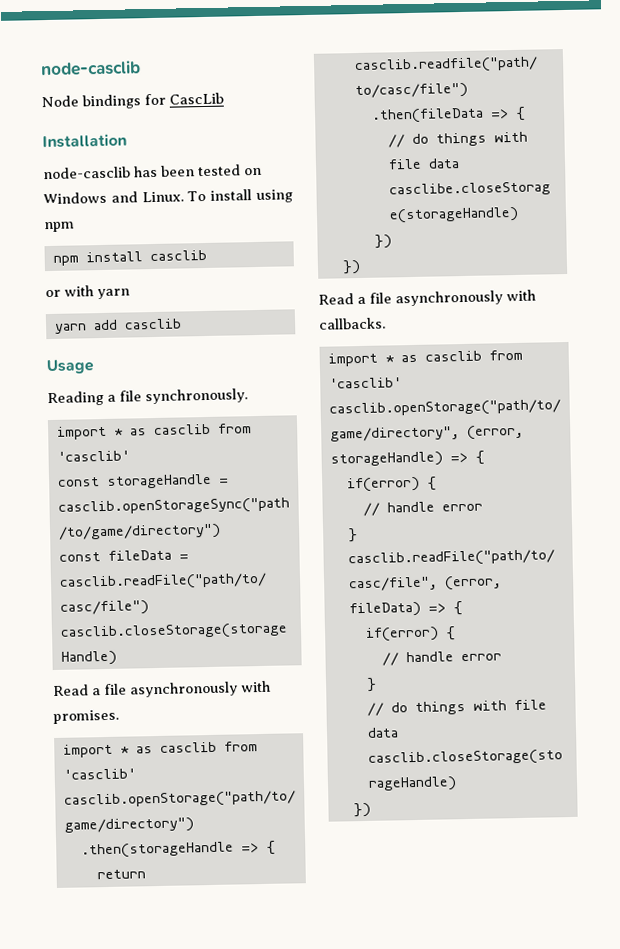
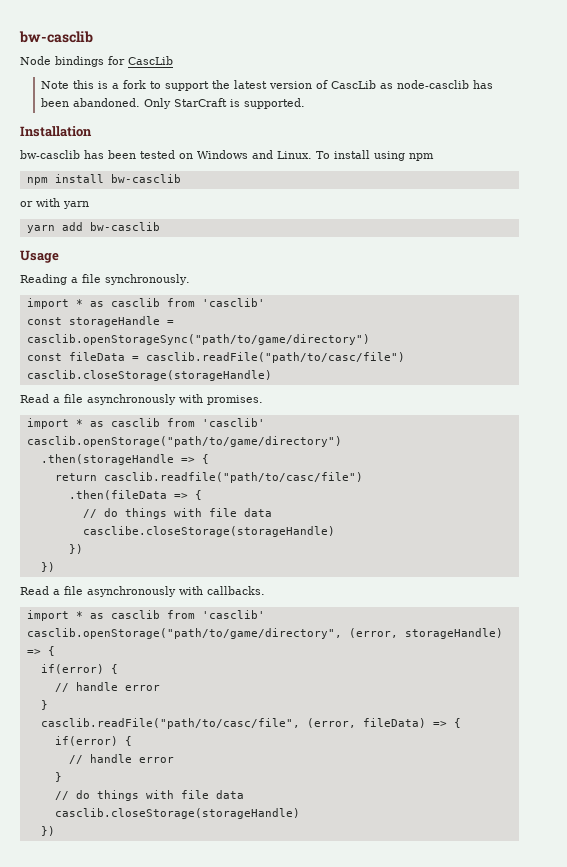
[40,60,141,77] node-casclib -> [19,31,93,43] bw-casclib
(224, 98) none -> [40,80,493,91] [40,98,305,109] // Note this is a fork to support the latest version of CascLib as node-casclib has been abandoned. Only StarCraft is supported.
[43,166,131,180] node-casclib -> [20,150,80,159] bw-casclib
[149,249,207,262] casclib -> [110,174,181,183] bw-casclib
[123,318,182,330] casclib -> [89,222,160,231] bw-casclib

